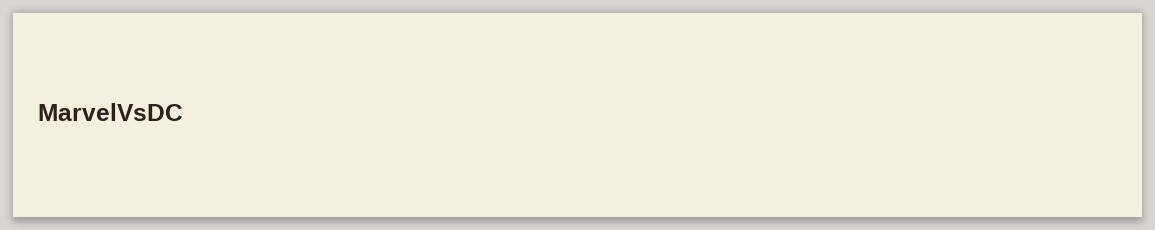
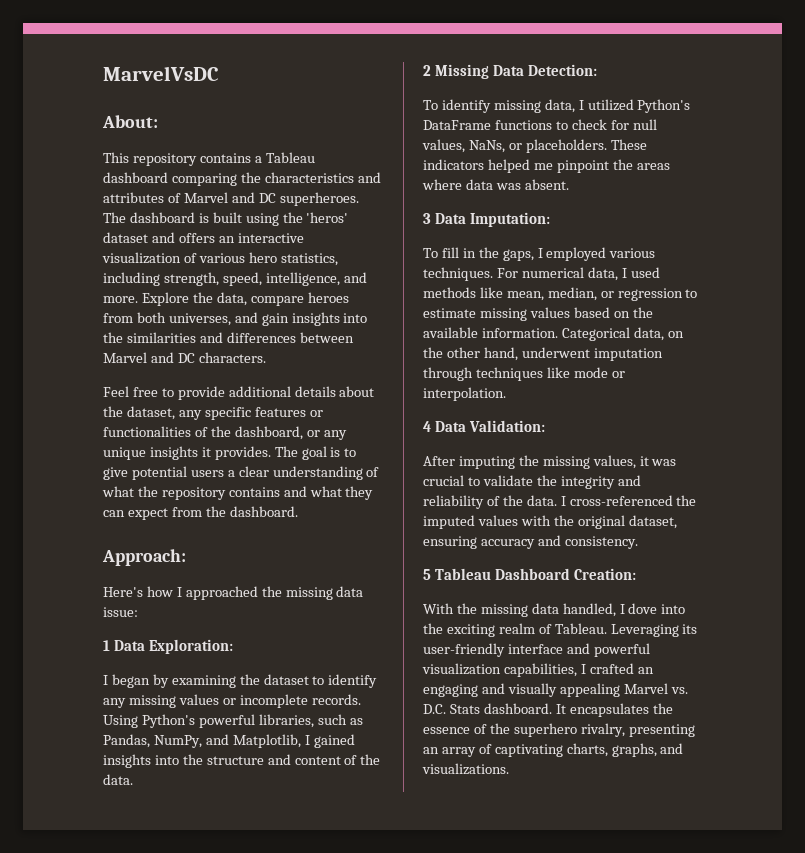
(183, 112) none -> [102,115,158,128] [103,152,315,166] [103,172,381,186] [103,192,359,206] [103,212,349,226] [103,232,304,243] [102,252,338,266] [103,272,367,286] [103,292,349,306] [103,312,368,326] [103,332,354,343] [103,352,266,363] [103,386,375,400] [103,406,323,420] [103,426,347,440] [103,446,357,460] [103,466,380,480] [102,486,374,500] [103,506,298,520] [102,549,186,566] [103,586,364,600] [103,607,138,617] [103,639,233,654] [103,674,378,688] [103,694,361,708] [103,714,363,728] [103,734,355,748] [103,754,381,768] [103,774,133,785] [423,64,597,79] [423,99,691,113] [423,119,657,130] [422,139,647,153] [423,159,670,173] [422,179,569,190] [423,212,550,227] [423,247,656,261] [423,267,660,281] [423,287,698,301] [423,307,653,321] [423,327,684,341] [423,347,663,361] [423,367,625,381] [423,387,506,401] [423,420,545,432] [423,455,677,469] [423,475,641,489] [423,495,697,509] [423,515,677,529] [423,535,638,549] [423,568,636,580] [423,603,686,617] [423,623,698,637] [423,643,650,657] [422,663,654,677] [423,683,688,697] [423,703,673,717] [423,723,695,737] [423,743,684,757] [422,763,509,775] // About: // This repository contains a Tableau dashboard comparing the characteristics and attributes of Marvel and DC superheroes. The dashboard is built using the 'heros' dataset and offers an interactive visualization of various hero statistics, including strength, speed, intelligence, and more. Explore the data, compare heroes from both universes, and gain insights into the similarities and differences between Marvel and DC characters. // Feel free to provide additional details about the dataset, any specific features or functionalities of the dashboard, or any unique insights it provides. The goal is to give potential users a clear understanding of what the repository contains and what they can expect from the dashboard. // Approach: // Here's how I approached the missing data issue: // 1 Data Exploration: // I began by examining the dataset to identify any missing values or incomplete records. Using Python's powerful libraries, such as Pandas, NumPy, and Matplotlib, I gained insights into the structure and content of the data. // 2 Missing Data Detection: // To identify missing data, I utilized Python's DataFrame functions to check for null values, NaNs, or placeholders. These indicators helped me pinpoint the areas where data was absent. // 3 Data Imputation: // To fill in the gaps, I employed various techniques. For numerical data, I used methods like mean, median, or regression to estimate missing values based on the available information. Categorical data, on the other hand, underwent imputation through techniques like mode or interpolation. // 4 Data Validation: // After imputing the missing values, it was crucial to validate the integrity and reliability of the data. I cross-referenced the imputed values with the original dataset, ensuring accuracy and consistency. // 5 Tableau Dashboard Creation: // With the missing data handled, I dove into the exciting realm of Tableau. Leveraging its user-friendly interface and powerful visualization capabilities, I crafted an engaging and visually appealing Marvel vs. D.C. Stats dashboard. It encapsulates the essence of the superhero rivalry, presenting an array of captivating charts, graphs, and visualizations.

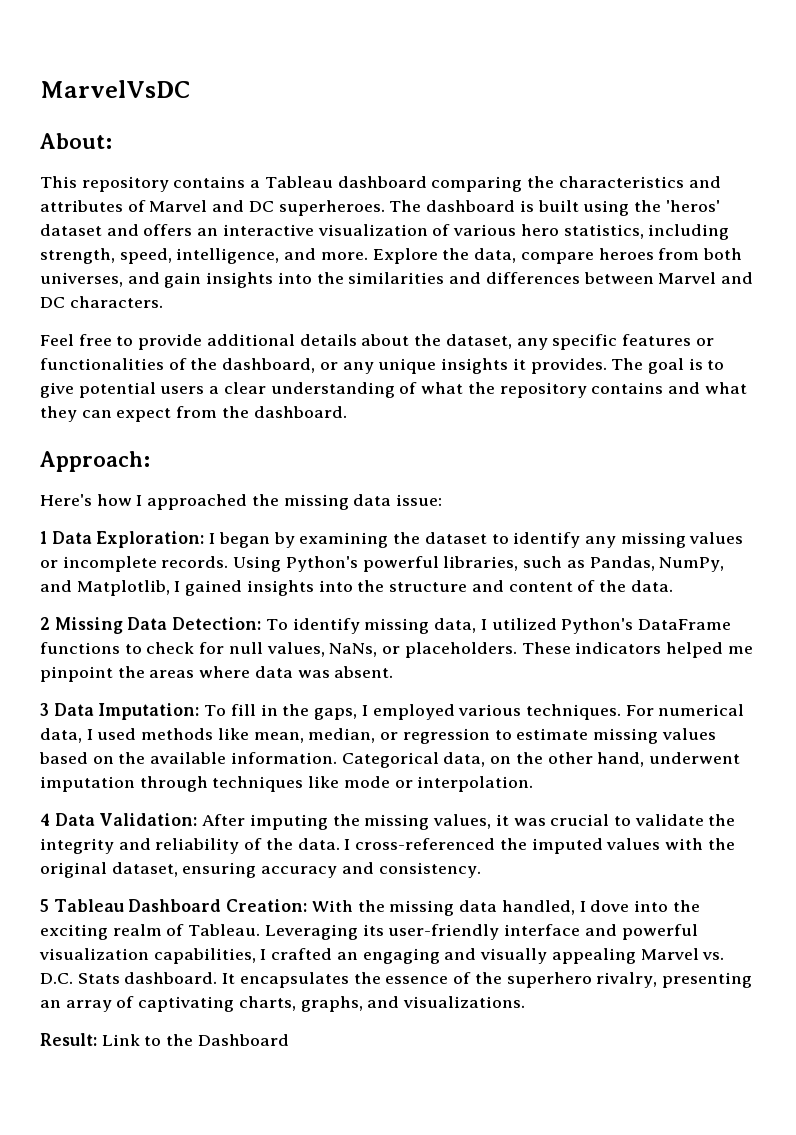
(233, 646) // -> (205, 539) none
(597, 70) // -> (262, 623) none
(550, 219) // -> (200, 711) none
(545, 426) // -> (198, 819) none
(636, 574) // -> (308, 905) none
(509, 769) none -> [40,1033,289,1046] // Result: Link to the Dashboard

